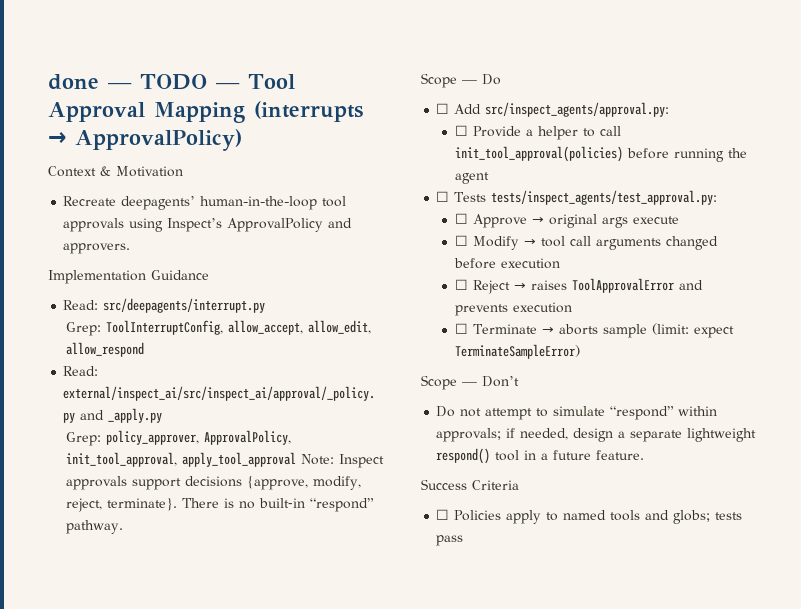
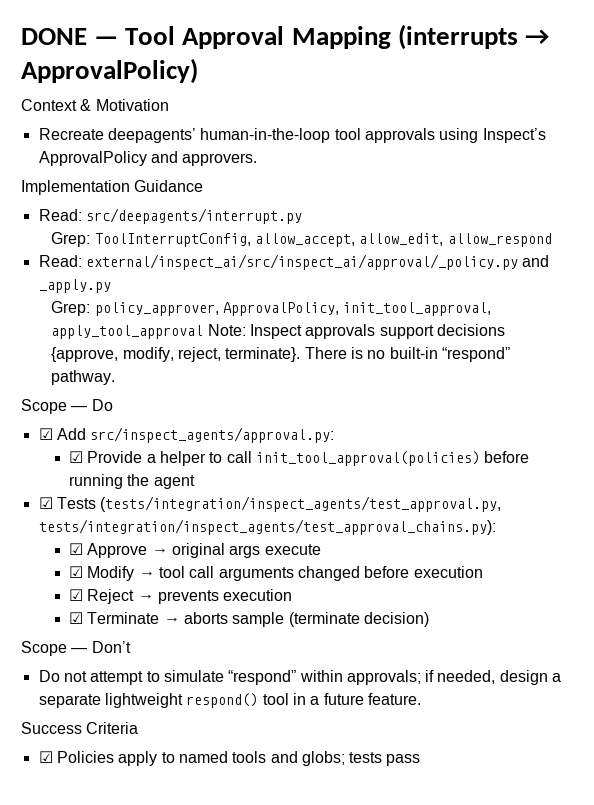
[48,74,207,90] done — TODO -> [21,28,87,45] DONE
[436,103,450,114] ☐ -> [38,428,53,440] ☑
[454,125,468,136] ☐ -> [68,451,83,463] ☑
[436,190,718,205] [454,213,468,224] ☐ Tests tests/inspect_agents/test_approval.py: // ☐ -> [38,496,502,512] [38,519,496,535] [68,543,83,555] ☑ Tests (tests/integration/inspect_agents/test_approval.py, tests/integration/inspect_agents/test_approval_chains.py): // ☑
[454,235,468,246] ☐ -> [68,566,83,578] ☑
[454,279,468,290] ☐ -> [68,589,83,601] ☑
[530,278,703,293] raises ToolApprovalError and -> (154, 597) none
[454,323,468,334] ☐ -> [68,612,83,624] ☑
[651,323,734,338] [454,344,580,359] (limit: expect TerminateSampleError) -> [288,612,429,627] (terminate decision)
[436,509,450,520] ☐ -> [38,751,53,763] ☑

